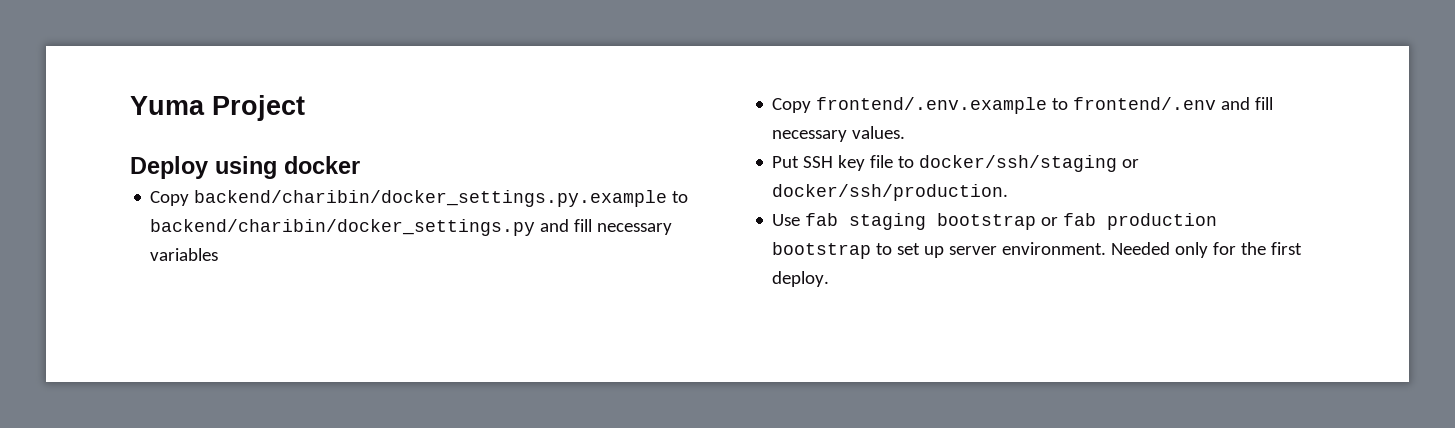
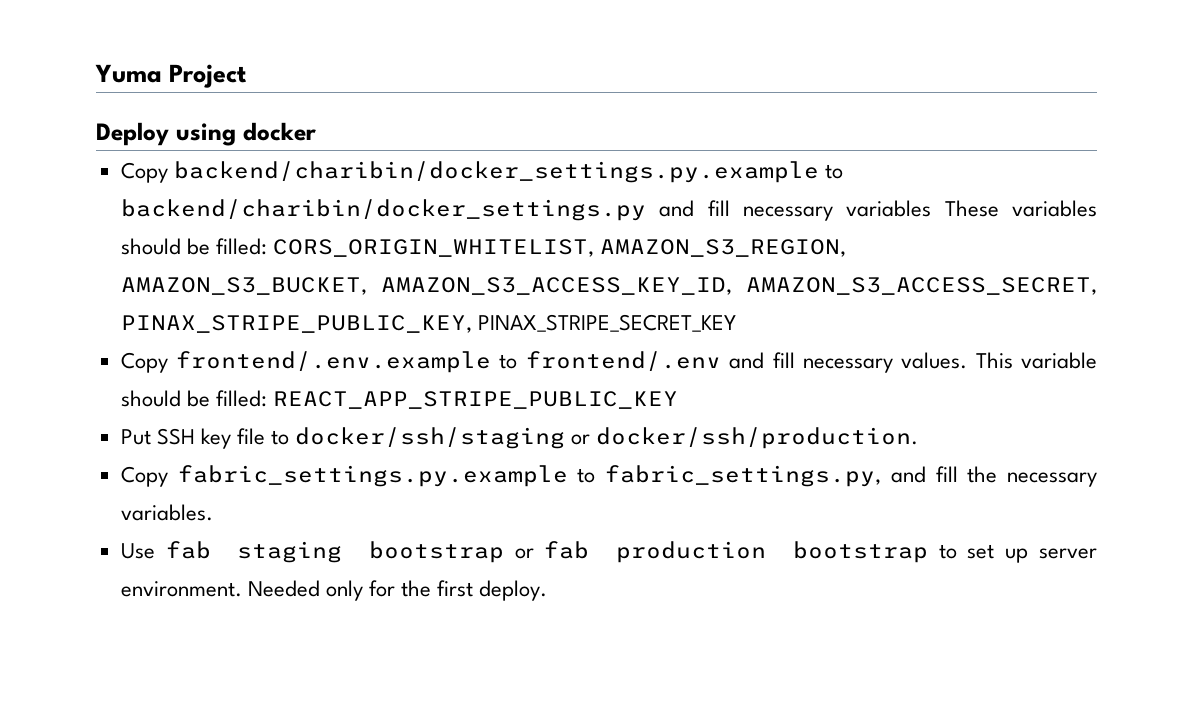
(219, 254) none -> [944,200,1097,217] [120,238,847,257] [120,277,1097,295] [120,314,736,333] These variables should be filled: CORS_ORIGIN_WHITELIST, AMAZON_S3_REGION, AMAZON_S3_BUCKET, AMAZON_S3_ACCESS_KEY_ID, AMAZON_S3_ACCESS_SECRET, PINAX_STRIPE_PUBLIC_KEY, PINAX_STRIPE_SECRET_KEY
(906, 132) none -> [975,352,1097,369] [120,390,678,409] This variable should be filled: REACT_APP_STRIPE_PUBLIC_KEY
(1009, 192) none -> [120,465,1097,487] [120,504,213,521] // Copy fabric_settings.py.example to fabric_settings.py, and fill the necessary variables.

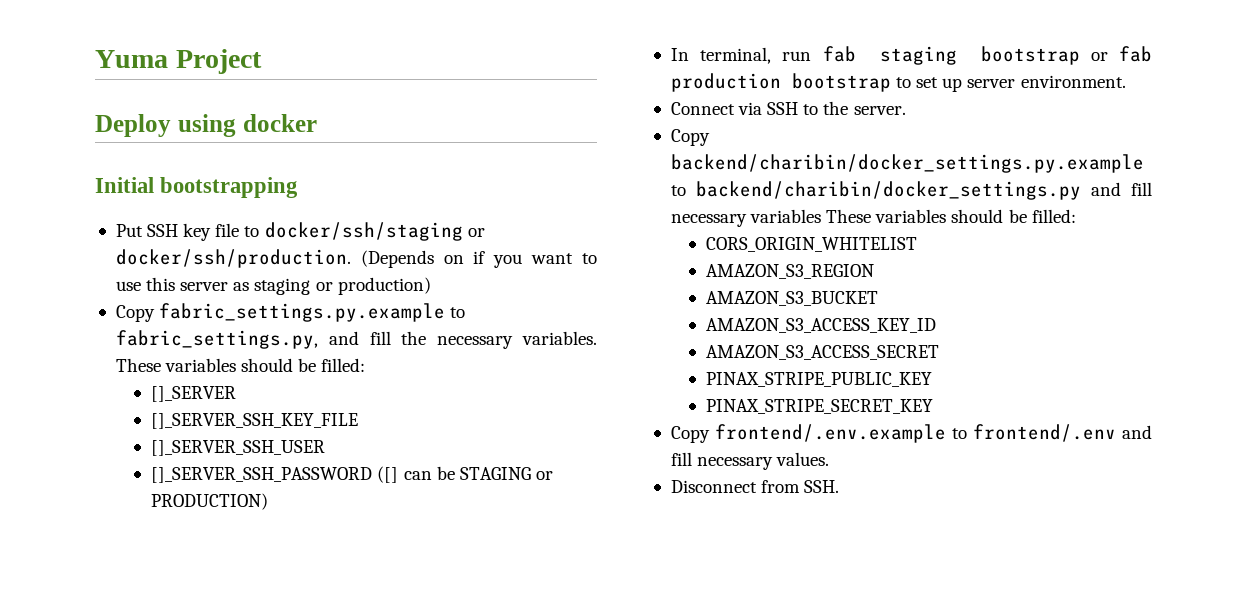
(316, 131) none -> [95,177,299,198] [115,222,485,241] [115,249,598,268] [115,277,431,295] [115,303,466,322] [115,330,597,349] [115,358,366,372] [151,386,237,402] [151,413,359,429] [151,440,326,456] [151,466,553,483] [151,493,269,510] [670,46,1152,65] [670,73,1126,92] [670,101,906,115] // Initial bootstrapping // Put SSH key file to docker/ssh/staging or docker/ssh/production. (Depends on if you want to use this server as staging or production) // Copy fabric_settings.py.example to fabric_settings.py, and fill the necessary variables. These variables should be filled: // []_SERVER // []_SERVER_SSH_KEY_FILE // []_SERVER_SSH_USER // []_SERVER_SSH_PASSWORD ([] can be STAGING or PRODUCTION) // In terminal, run fab staging bootstrap or fab production bootstrap to set up server environment. // Connect via SSH to the server.
[272,239,847,257] [120,277,1097,295] [120,315,472,333] CORS_ORIGIN_WHITELIST, AMAZON_S3_REGION, AMAZON_S3_BUCKET, AMAZON_S3_ACCESS_KEY_ID, AMAZON_S3_ACCESS_SECRET, PINAX_STRIPE_PUBLIC_KEY, -> [706,237,918,252] [706,264,875,279] [706,291,879,306] [706,318,937,333] [706,345,940,360] [706,372,933,387] // CORS_ORIGIN_WHITELIST // AMAZON_S3_REGION // AMAZON_S3_BUCKET // AMAZON_S3_ACCESS_KEY_ID // AMAZON_S3_ACCESS_SECRET // PINAX_STRIPE_PUBLIC_KEY //
[975,352,1097,369] [120,390,678,409] [120,427,919,449] [120,465,1097,487] [120,504,213,521] [120,541,1097,563] [120,580,548,601] This variable should be filled: REACT_APP_STRIPE_PUBLIC_KEY // Put SSH key file to docker/ssh/staging or docker/ssh/production. // Copy fabric_settings.py.example to fabric_settings.py, and fill the necessary variables. // Use fab staging bootstrap or fab production bootstrap to set up server environment. Needed only for the first deploy. -> [670,480,840,493] // Disconnect from SSH.

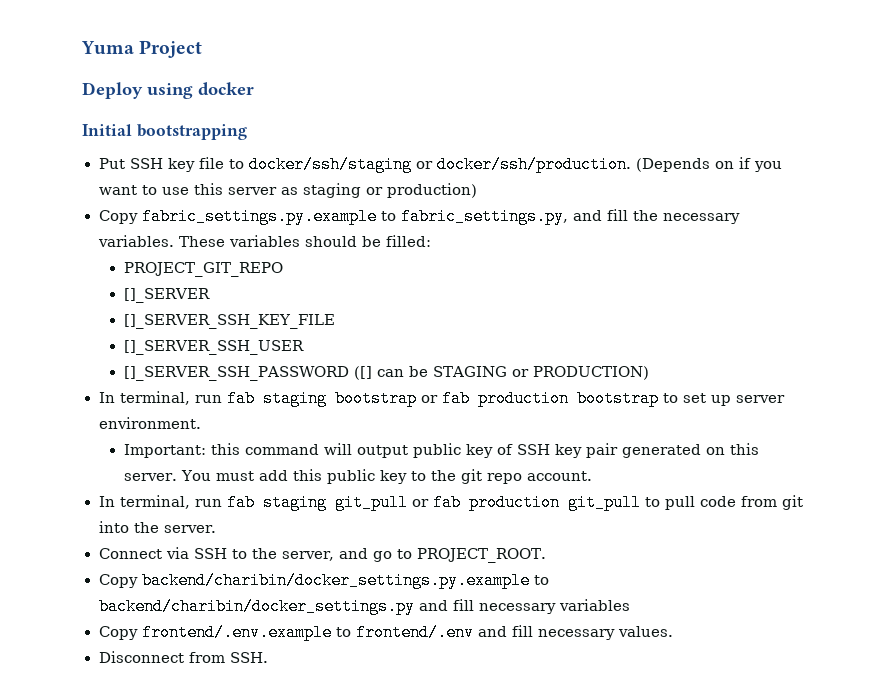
(366, 365) none -> [123,262,283,277] // PROJECT_GIT_REPO
(1126, 81) none -> [123,443,759,458] [123,469,592,484] [98,494,803,511] [98,521,217,533] // Important: this command will output public key of SSH key pair generated on this server. You must add this public key to the git repo account. // In terminal, run fab staging git_pull or fab production git_pull to pull code from git into the server.
[853,106,906,115] server. -> [281,548,547,563] server, and go to PROJECT_ROOT.
[826,209,1076,223] [706,237,918,252] [706,264,875,279] [706,291,879,306] [706,318,937,333] [706,345,940,360] [706,372,933,387] [706,399,934,414] These variables should be filled: // CORS_ORIGIN_WHITELIST // AMAZON_S3_REGION // AMAZON_S3_BUCKET // AMAZON_S3_ACCESS_KEY_ID // AMAZON_S3_ACCESS_SECRET // PINAX_STRIPE_PUBLIC_KEY // PINAX_STRIPE_SECRET_KEY -> (630, 605) none

